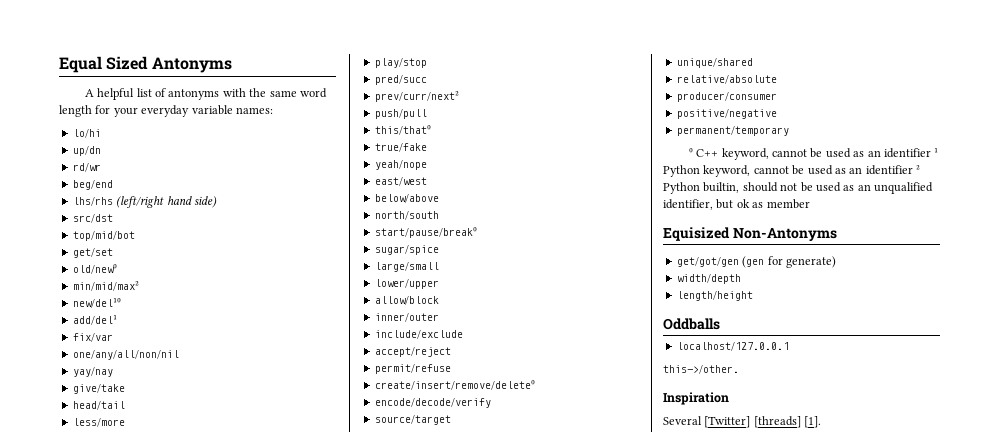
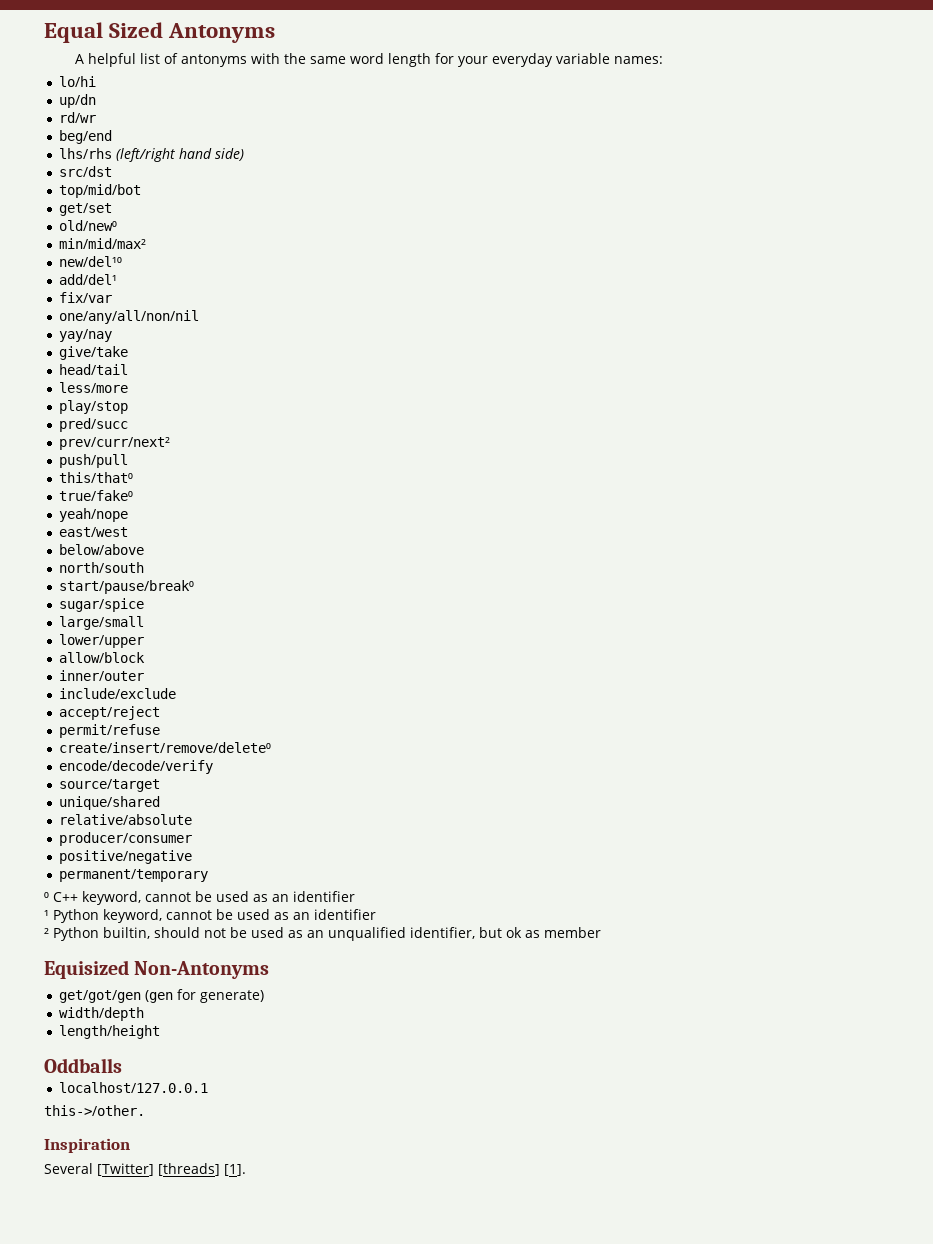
[374,143,427,152] true/fake -> [59,490,134,501] true/fake⁰
(931, 153) none -> (355, 896) //
(913, 170) none -> (376, 914) //

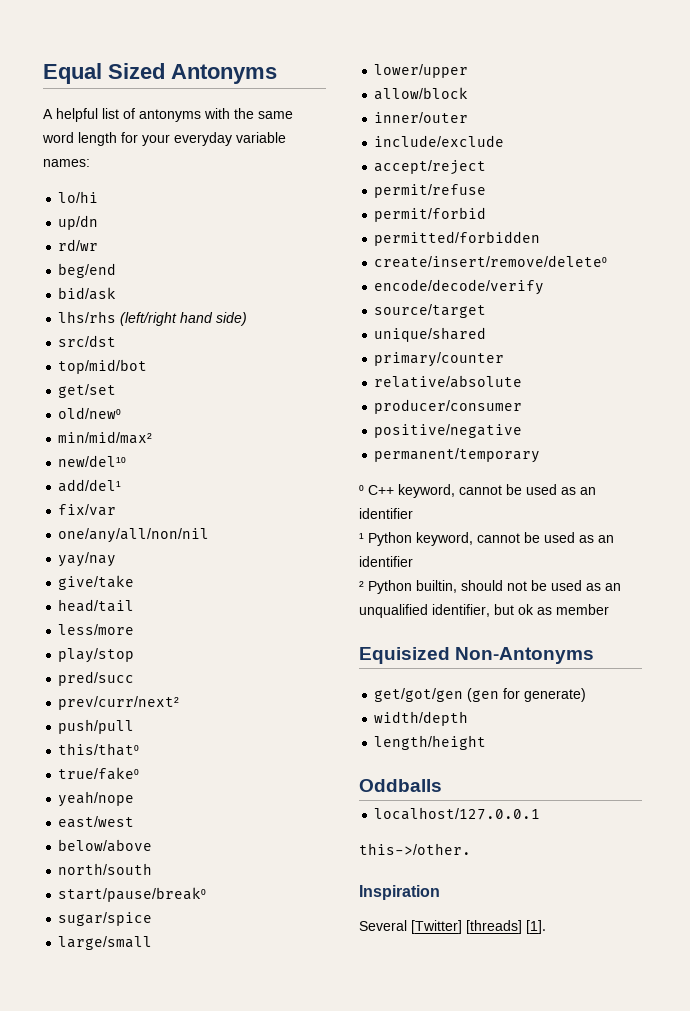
(113, 137) none -> [58,287,117,300] // bid/ask
(161, 731) none -> [374,207,487,222] [374,231,541,246] // permit/forbid // permitted/forbidden
(161, 803) none -> [374,352,505,367] // primary/counter

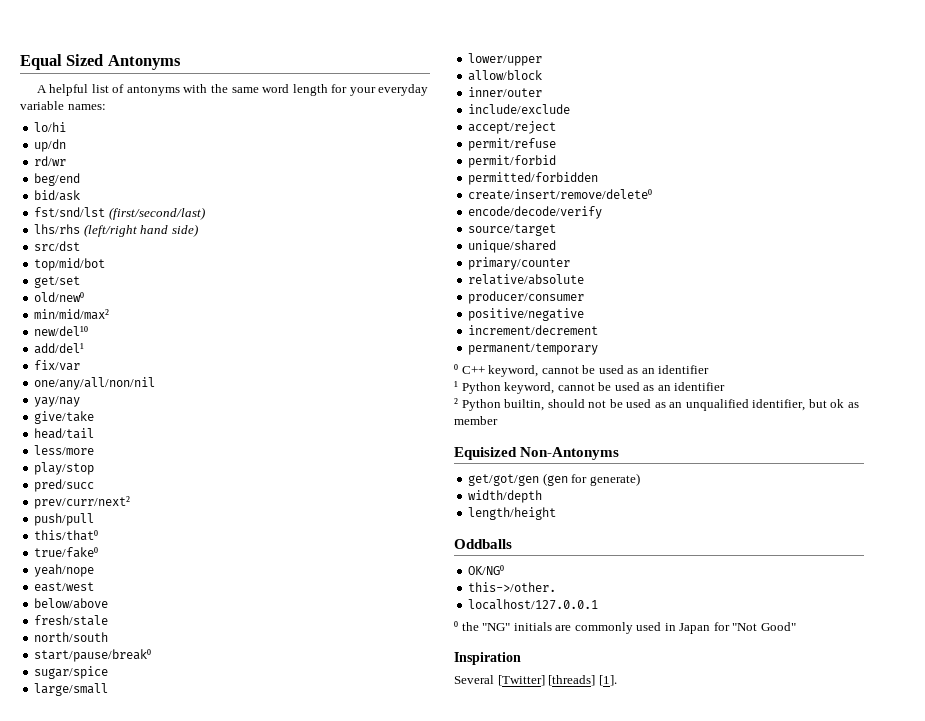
(117, 293) none -> [34,207,205,220] // fst/snd/lst (first/second/last)
(153, 845) none -> [34,615,109,626] // fresh/stale
(523, 431) none -> [468,325,599,335] // increment/decrement
(442, 785) none -> [468,565,505,575] [468,582,557,592] // OK/NG⁰ // this->/other.
[359,843,471,855] this->/other. -> [454,621,796,634] ⁰ the "NG" initials are commonly used in Japan for "Not Good"

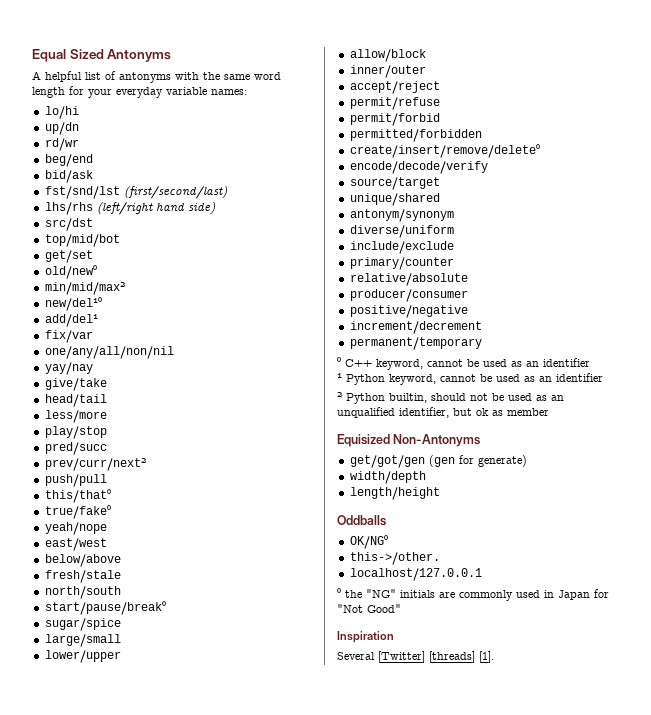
[468,104,571,114] // include/exclude -> (426, 71) none
(557, 246) none -> [349,209,454,222] [349,225,454,238] [349,241,454,254] // antonym/synonym // diverse/uniform // include/exclude

